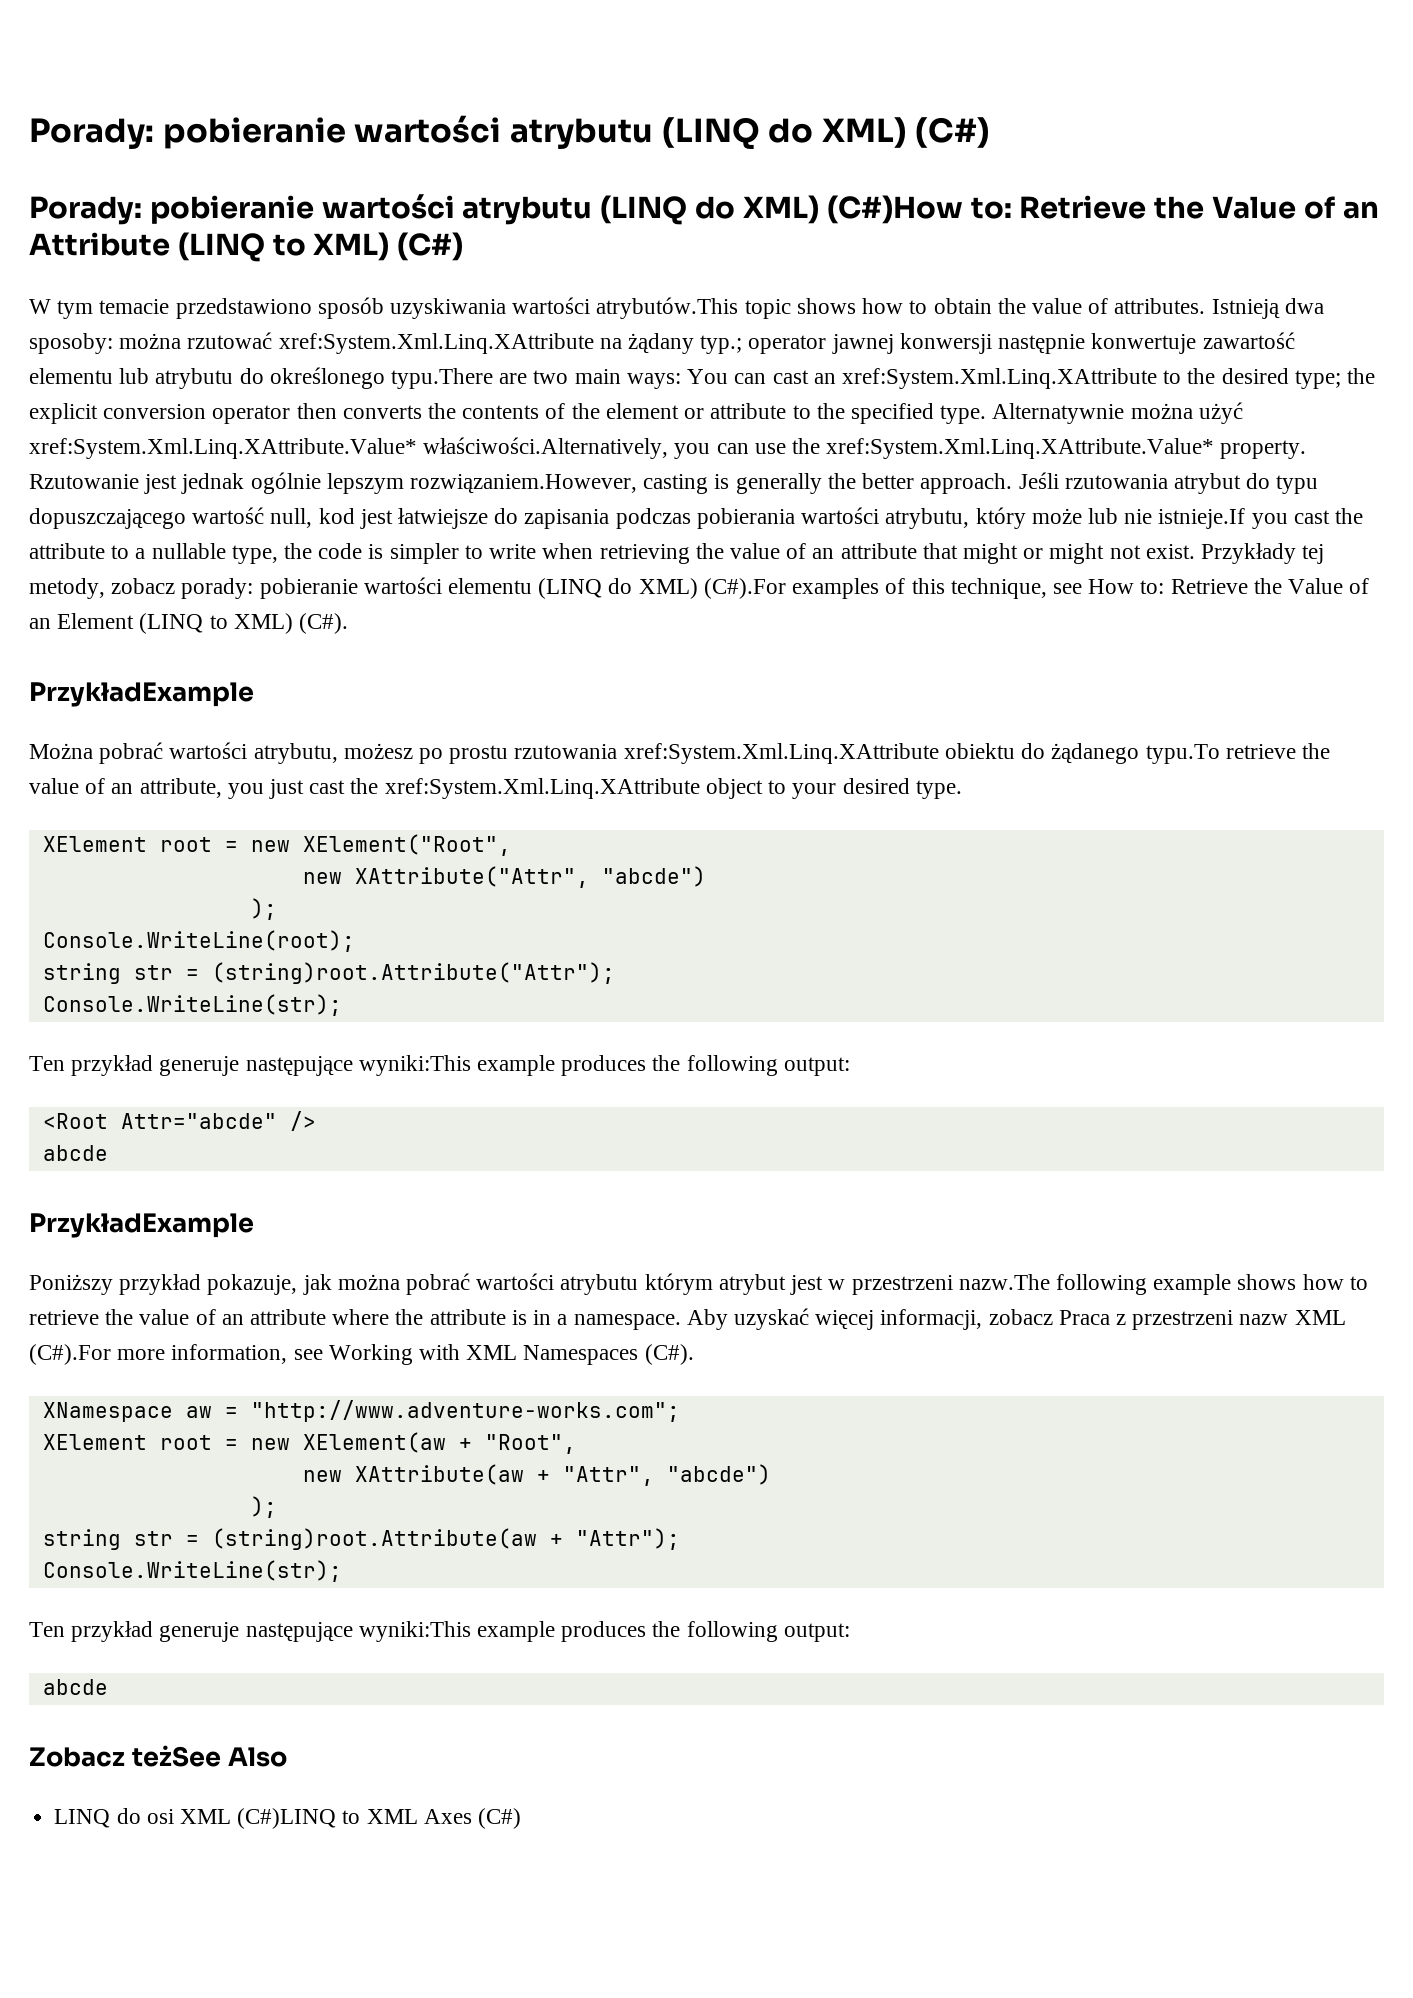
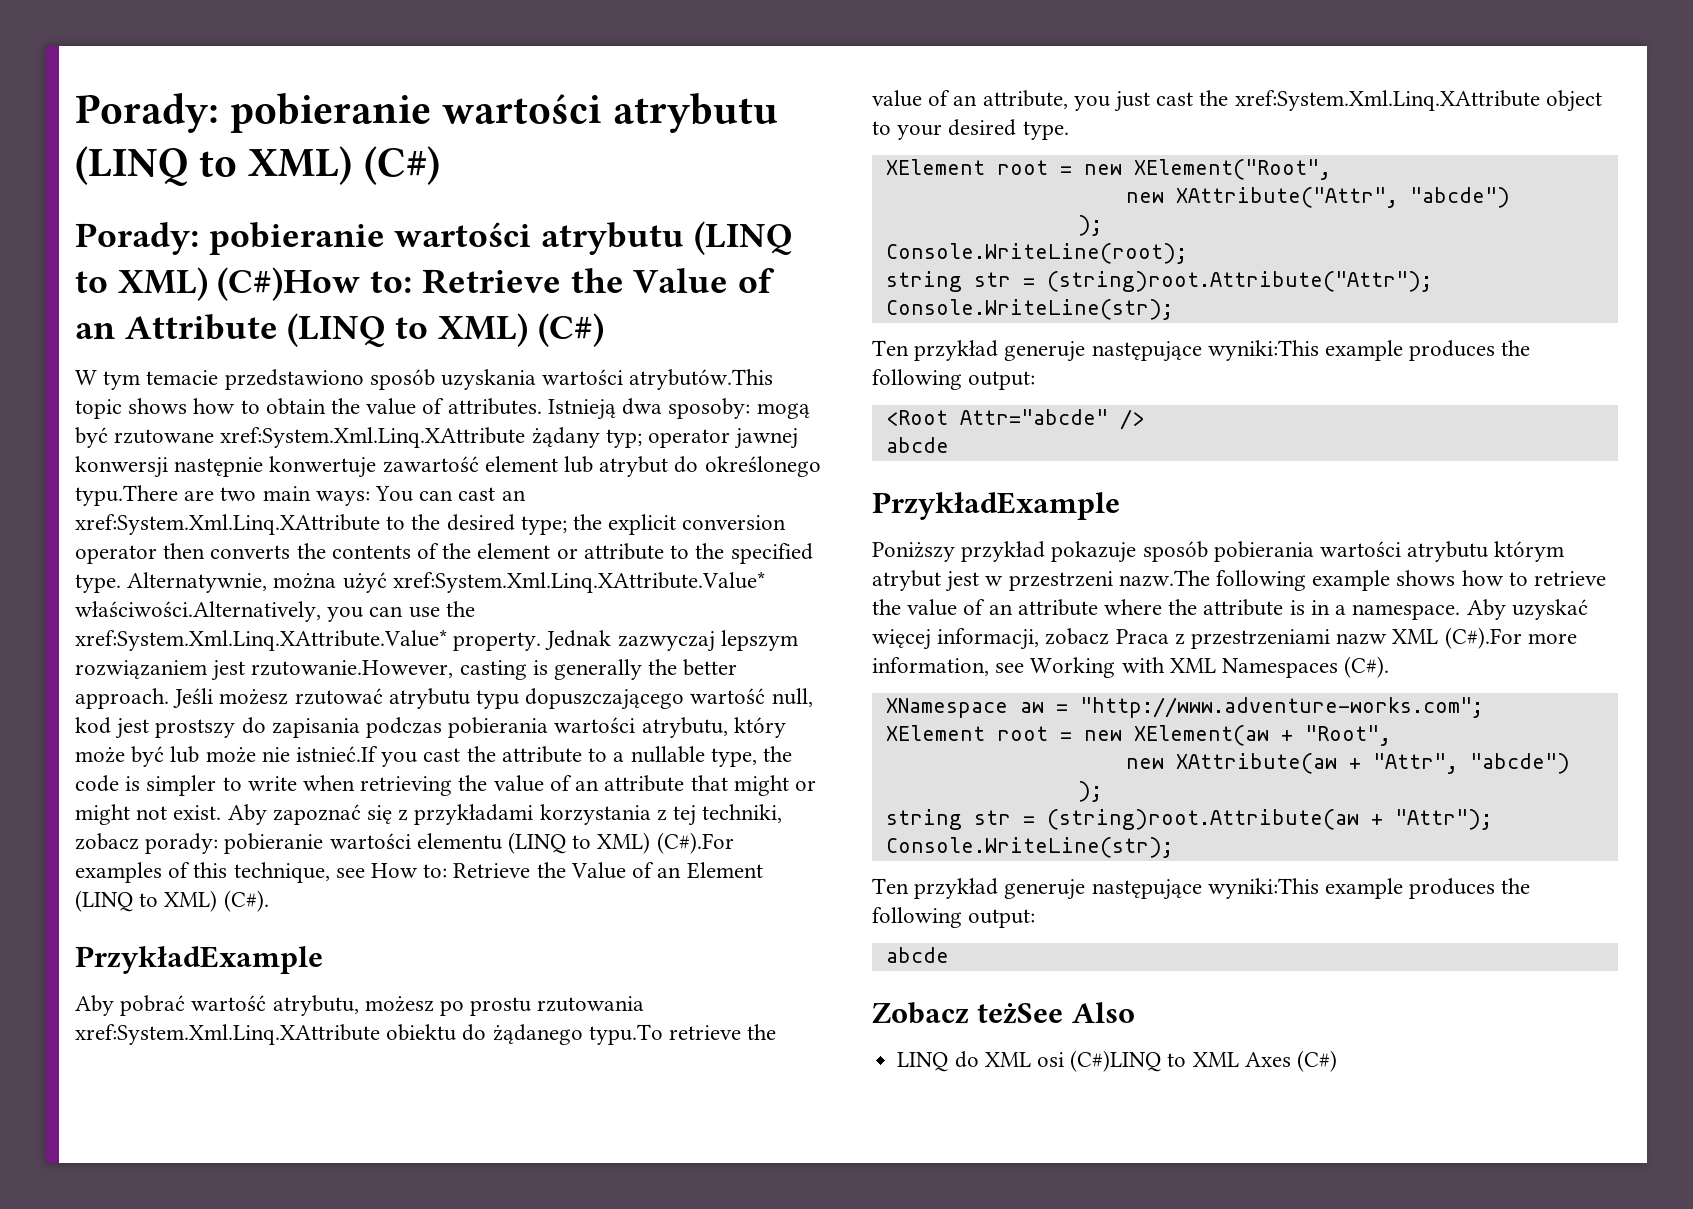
[29,115,814,149] Porady: pobieranie wartości atrybutu (LINQ do -> [75,93,778,133] [75,146,238,186] Porady: pobieranie wartości atrybutu (LINQ to
[695,196,736,219] do -> [75,271,108,293] to
[390,298,507,319] uzyskiwania -> [441,369,537,390] uzyskania
[119,332,743,354] można rzutować xref:System.Xml.Linq.XAttribute na żądany typ.; -> [756,403,810,419] [75,427,642,448] mogą być rzutowane xref:System.Xml.Linq.XAttribute żądany typ;
[29,368,234,389] elementu lub atrybutu -> [484,456,669,477] element lub atrybut
[992,403,1125,424] Alternatywnie -> [127,572,268,593] Alternatywnie,
[29,472,638,494] Rzutowanie jest jednak ogólnie lepszym rozwiązaniem.However, -> [545,630,798,652] [75,660,454,681] Jednak zazwyczaj lepszym rozwiązaniem jest rzutowanie.However,
[1064,473,1271,494] rzutowania atrybut do -> [219,688,470,709] możesz rzutować atrybutu
[398,508,489,529] łatwiejsze -> [155,719,236,738] prostszy
[1087,508,1246,529] lub nie istnieje.If -> [131,746,379,767] być lub może nie istnieć.If
[1201,543,1325,564] [29,578,105,599] Przykłady tej metody, -> [227,804,783,826] Aby zapoznać się z przykładami korzystania z tej techniki,
[608,578,633,594] do -> [572,835,592,849] to
[29,742,248,764] Można pobrać wartości -> [75,995,267,1016] Aby pobrać wartość
[207,1273,471,1295] pokazuje, jak można pobrać -> [1051,541,1314,563] pokazuje sposób pobierania
[1132,1310,1234,1330] przestrzeni -> [1191,629,1331,649] przestrzeniami
[146,1809,231,1824] osi XML -> [984,1052,1064,1067] XML osi

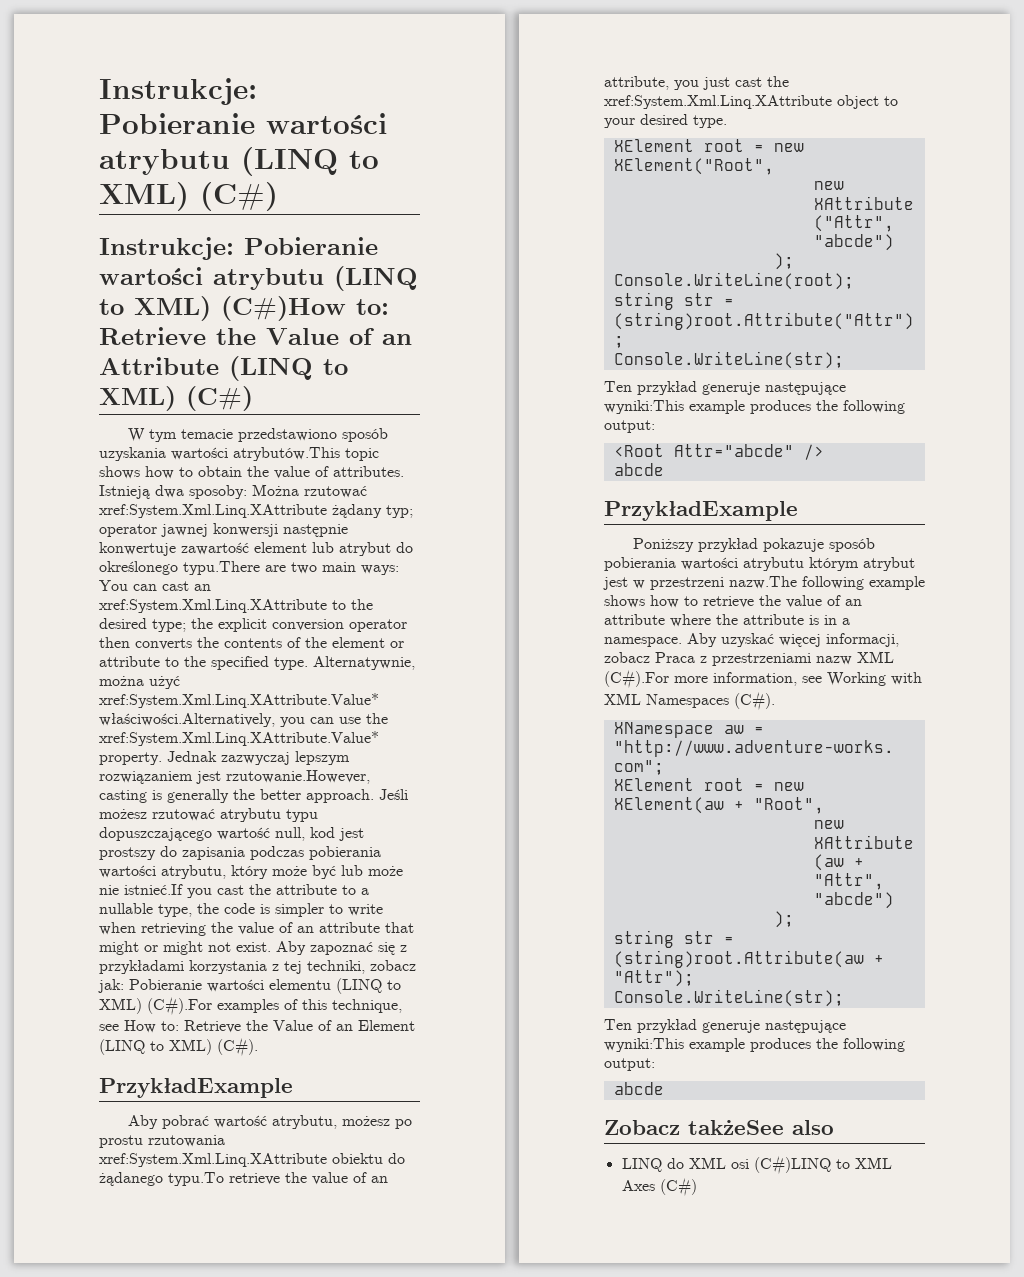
[75,93,432,133] Porady: pobieranie -> [99,78,257,105] [99,113,255,134] Instrukcje: Pobieranie
[75,222,385,255] Porady: pobieranie -> [99,237,378,260] Instrukcje: Pobieranie
[756,403,810,419] [75,427,215,448] mogą być rzutowane -> [252,484,367,498] Można rzutować
[145,833,324,854] porady: pobieranie -> [98,979,202,993] jak: Pobieranie
[977,1002,1135,1024] teżSee Also -> [688,1120,834,1135] takżeSee also

